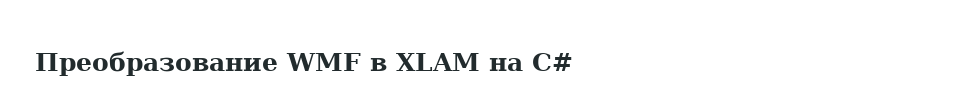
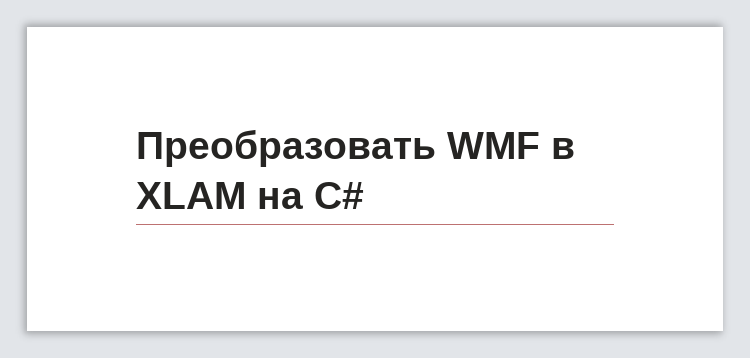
[35,51,278,76] Преобразование -> [136,129,436,167] Преобразовать

